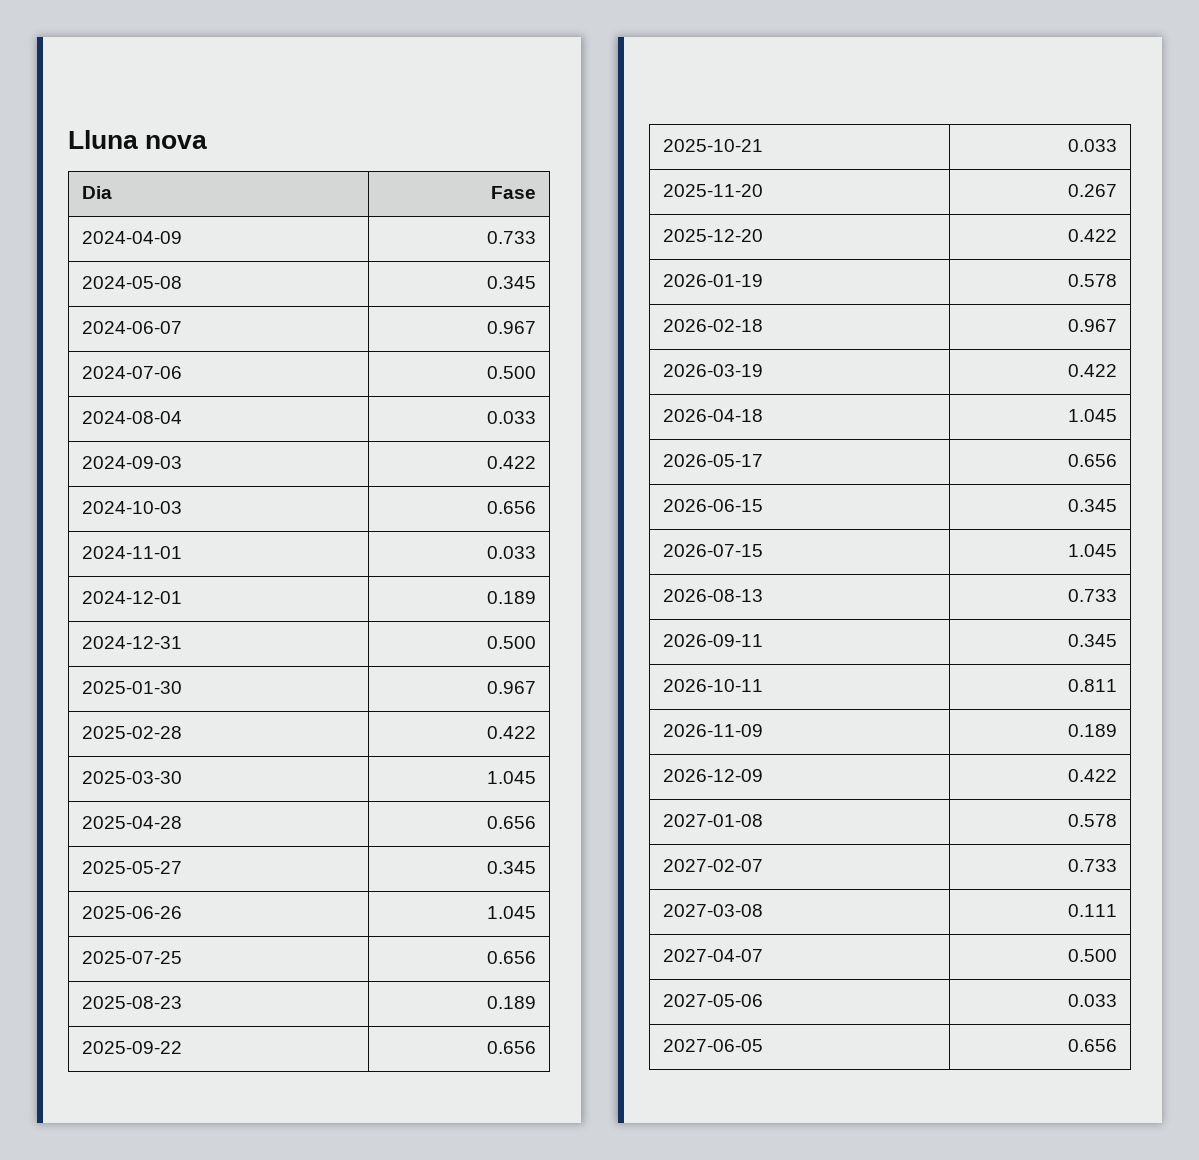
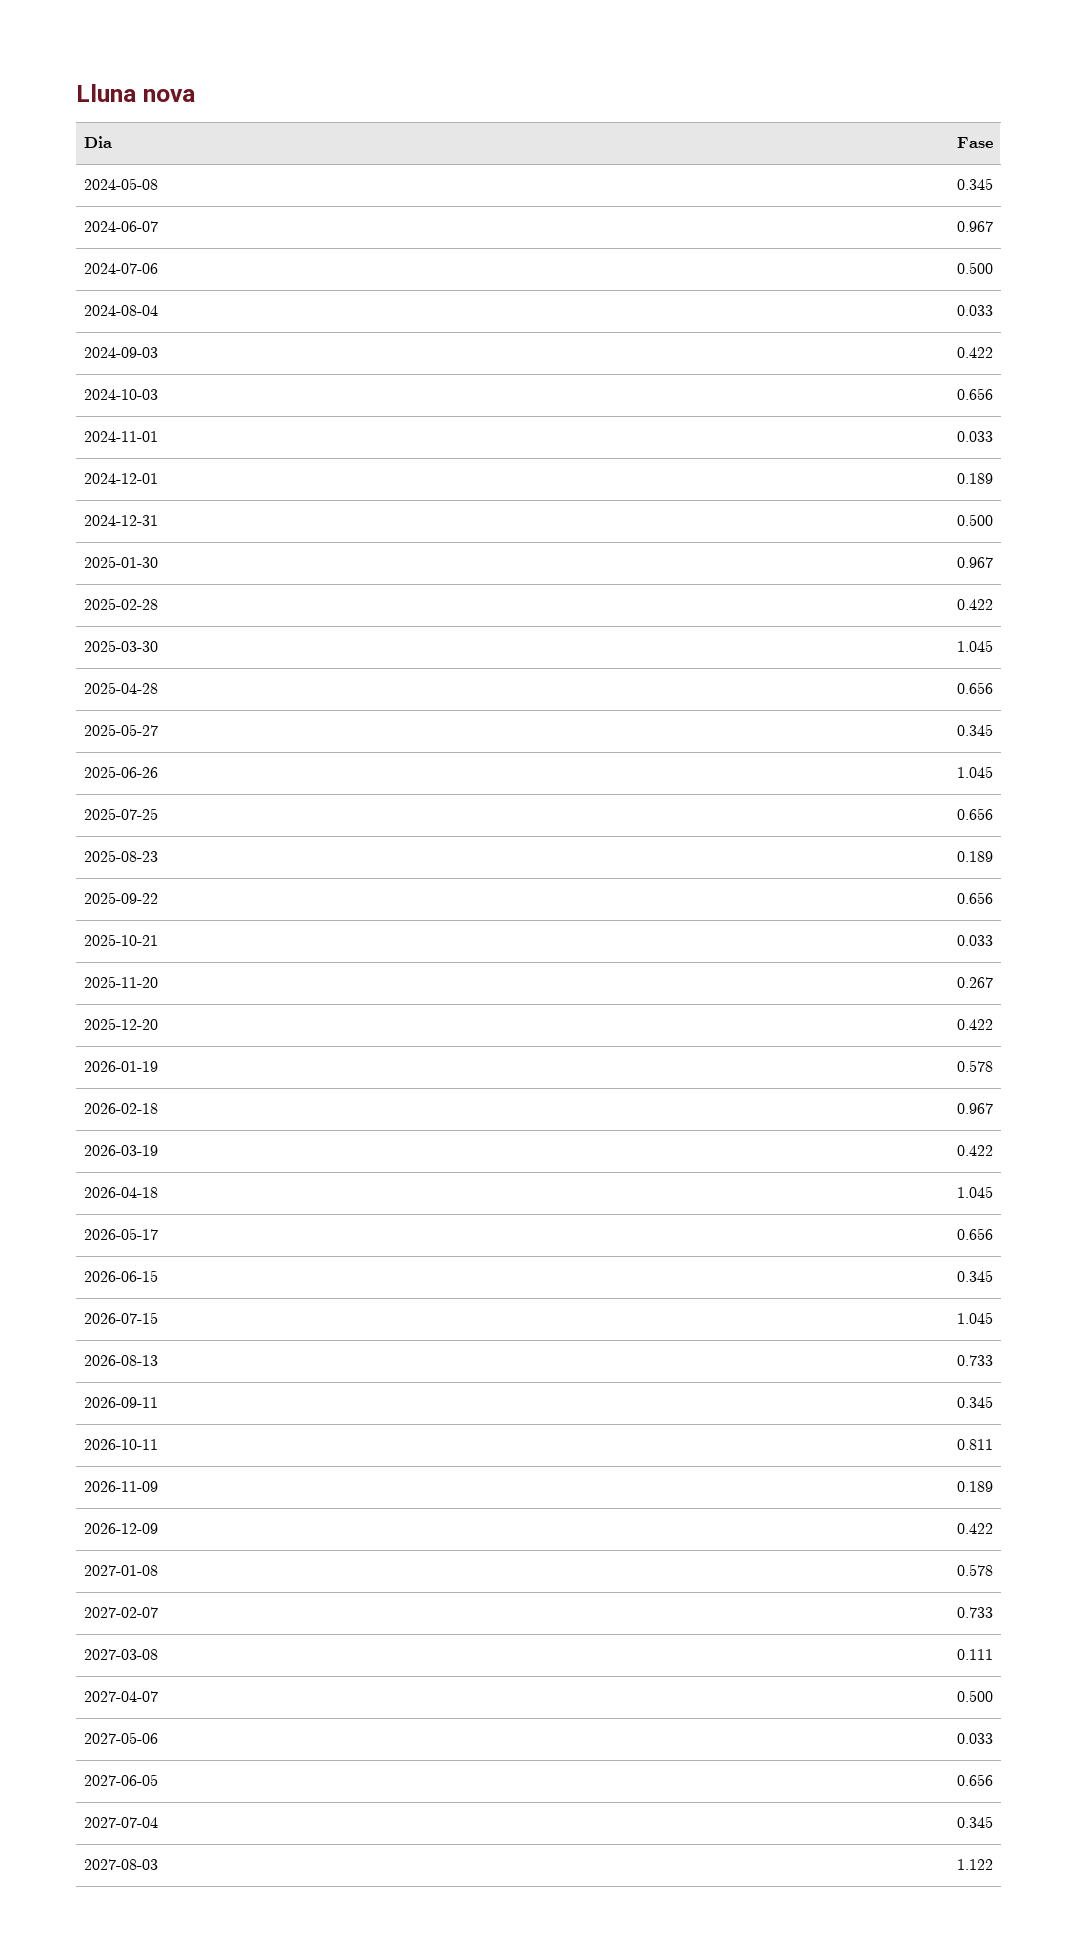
[81,231,182,244] [487,231,537,244] // 2024-04-09 | 0.733 -> (994, 142) none
(1118, 1045) none -> [83,1817,158,1828] [957,1816,994,1828] [83,1859,158,1870] [957,1859,994,1870] // 2027-07-04 | 0.345 // 2027-08-03 | 1.122

